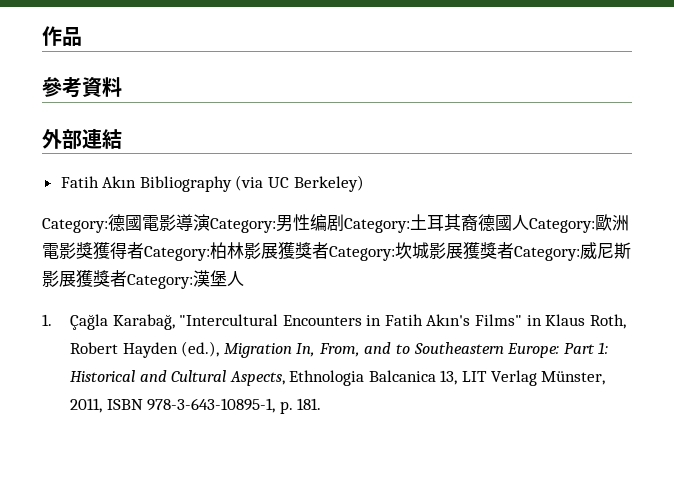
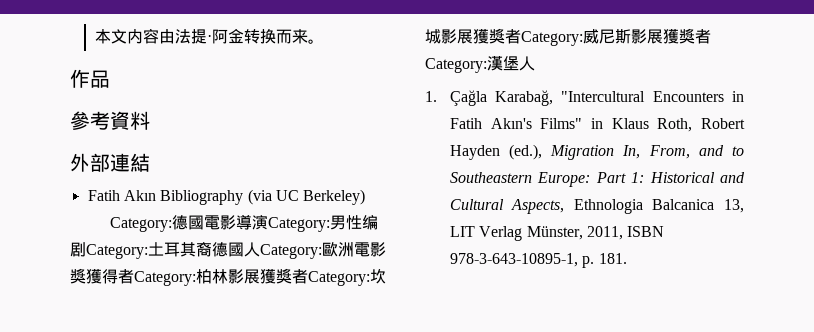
(42, 36) none -> [94,28,324,44] 本文内容由法提·阿金转换而来。 //

